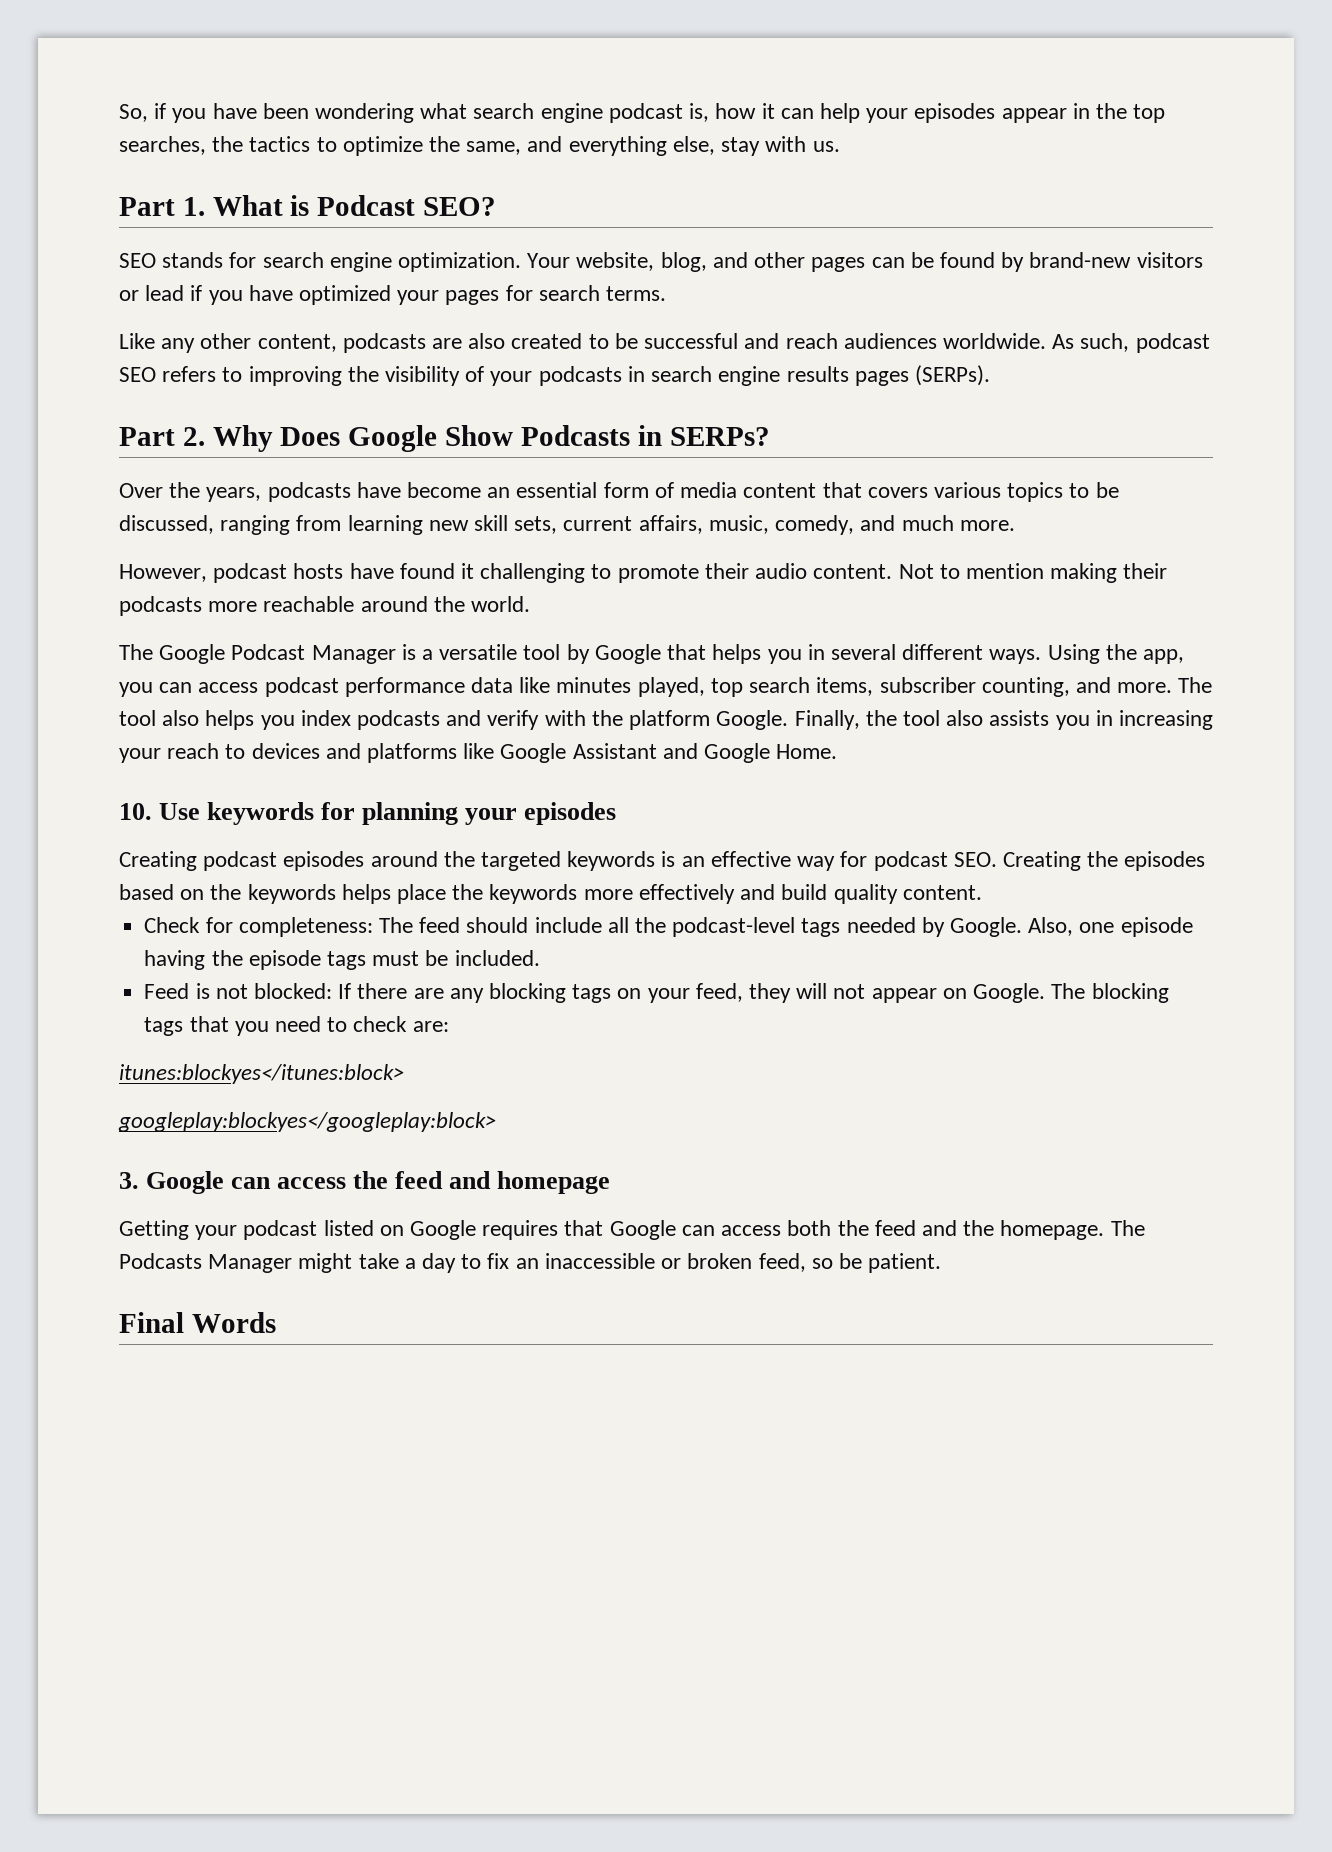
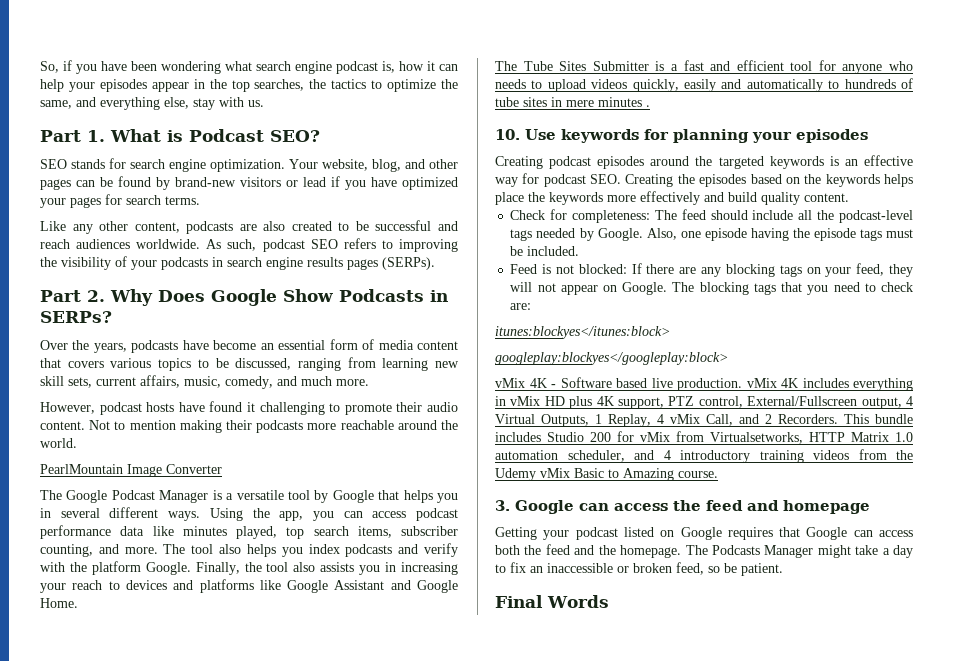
(531, 604) none -> [40,464,222,477] // PearlMountain Image Converter
(838, 751) none -> [495,60,913,74] [495,78,913,92] [495,97,650,107] // The Tube Sites Submitter is a fast and efficient tool for anyone who needs to upload videos quickly, easily and automatically to hundreds of tube sites in mere minutes .
(496, 1122) none -> [495,377,913,391] [495,396,913,409] [495,414,913,427] [495,431,913,444] [495,449,913,463] [495,468,718,481] // vMix 4K - Software based live production. vMix 4K includes everything in vMix HD plus 4K support, PTZ control, External/Fullscreen output, 4 Virtual Outputs, 1 Replay, 4 vMix Call, and 2 Recorders. This bundle includes Studio 200 for vMix from Virtualsetworks, HTTP Matrix 1.0 automation scheduler, and 4 introductory training videos from the Udemy vMix Basic to Amazing course.

